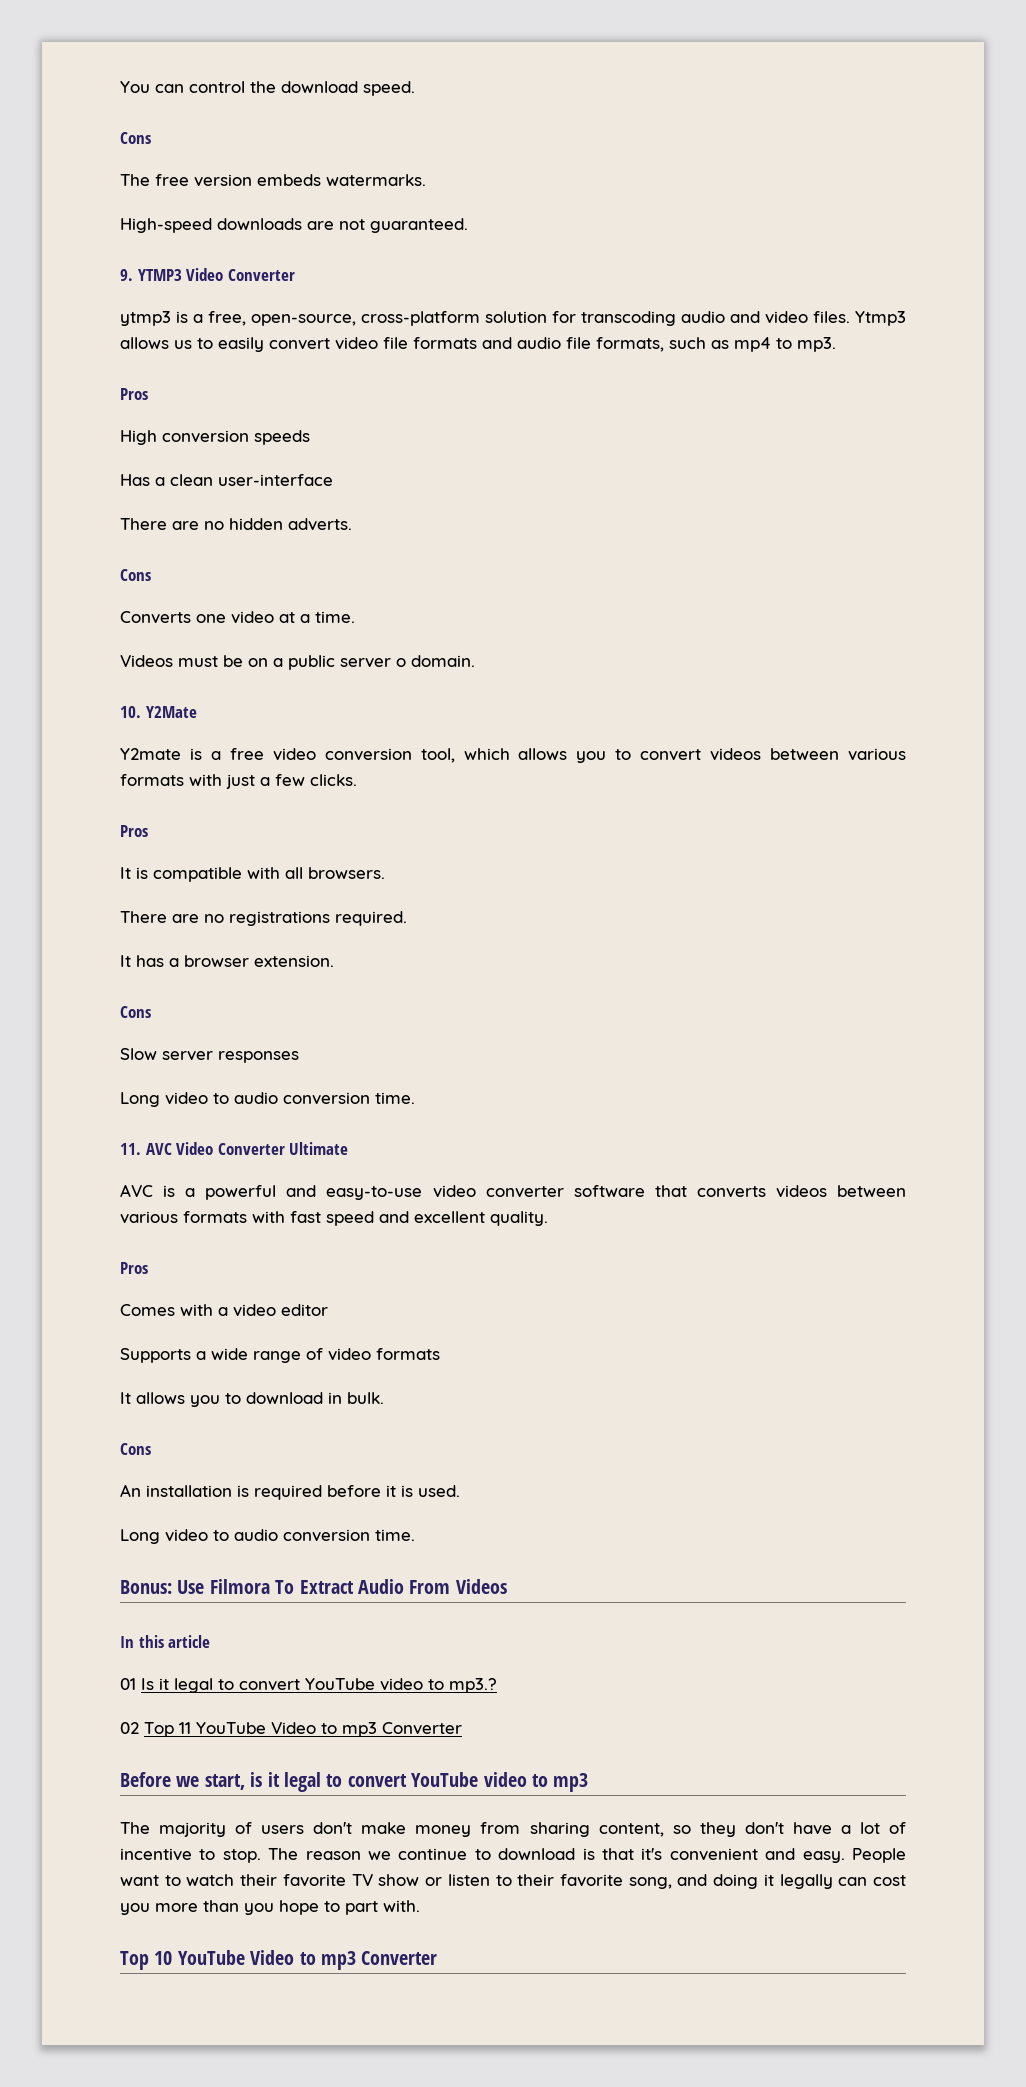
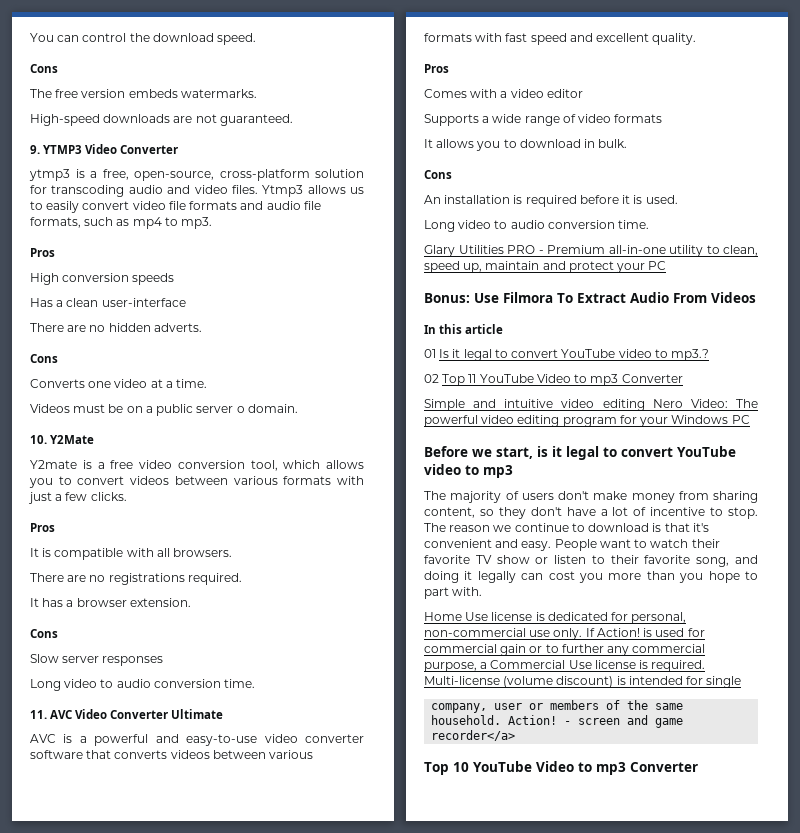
(415, 1535) none -> [424,245,758,257] [424,261,667,273] // Glary Utilities PRO - Premium all-in-one utility to clean, speed up, maintain and protect your PC
(462, 1728) none -> [424,399,758,411] [424,415,750,427] // Simple and intuitive video editing Nero Video: The powerful video editing program for your Windows PC
(420, 1906) none -> [424,612,687,624] [424,628,705,640] [424,644,706,656] [424,660,706,672] [424,676,742,688] [431,700,684,713] [431,715,684,728] [431,730,516,741] // Home Use license is dedicated for personal, non-commercial use only. If Action! is used for commercial gain or to further any commercial purpose, a Commercial Use license is required. Multi-license (volume discount) is intended for single // company, user or members of the same household. Action! - screen and game recorder</a>

